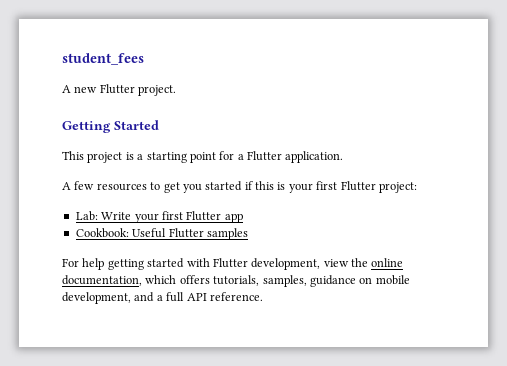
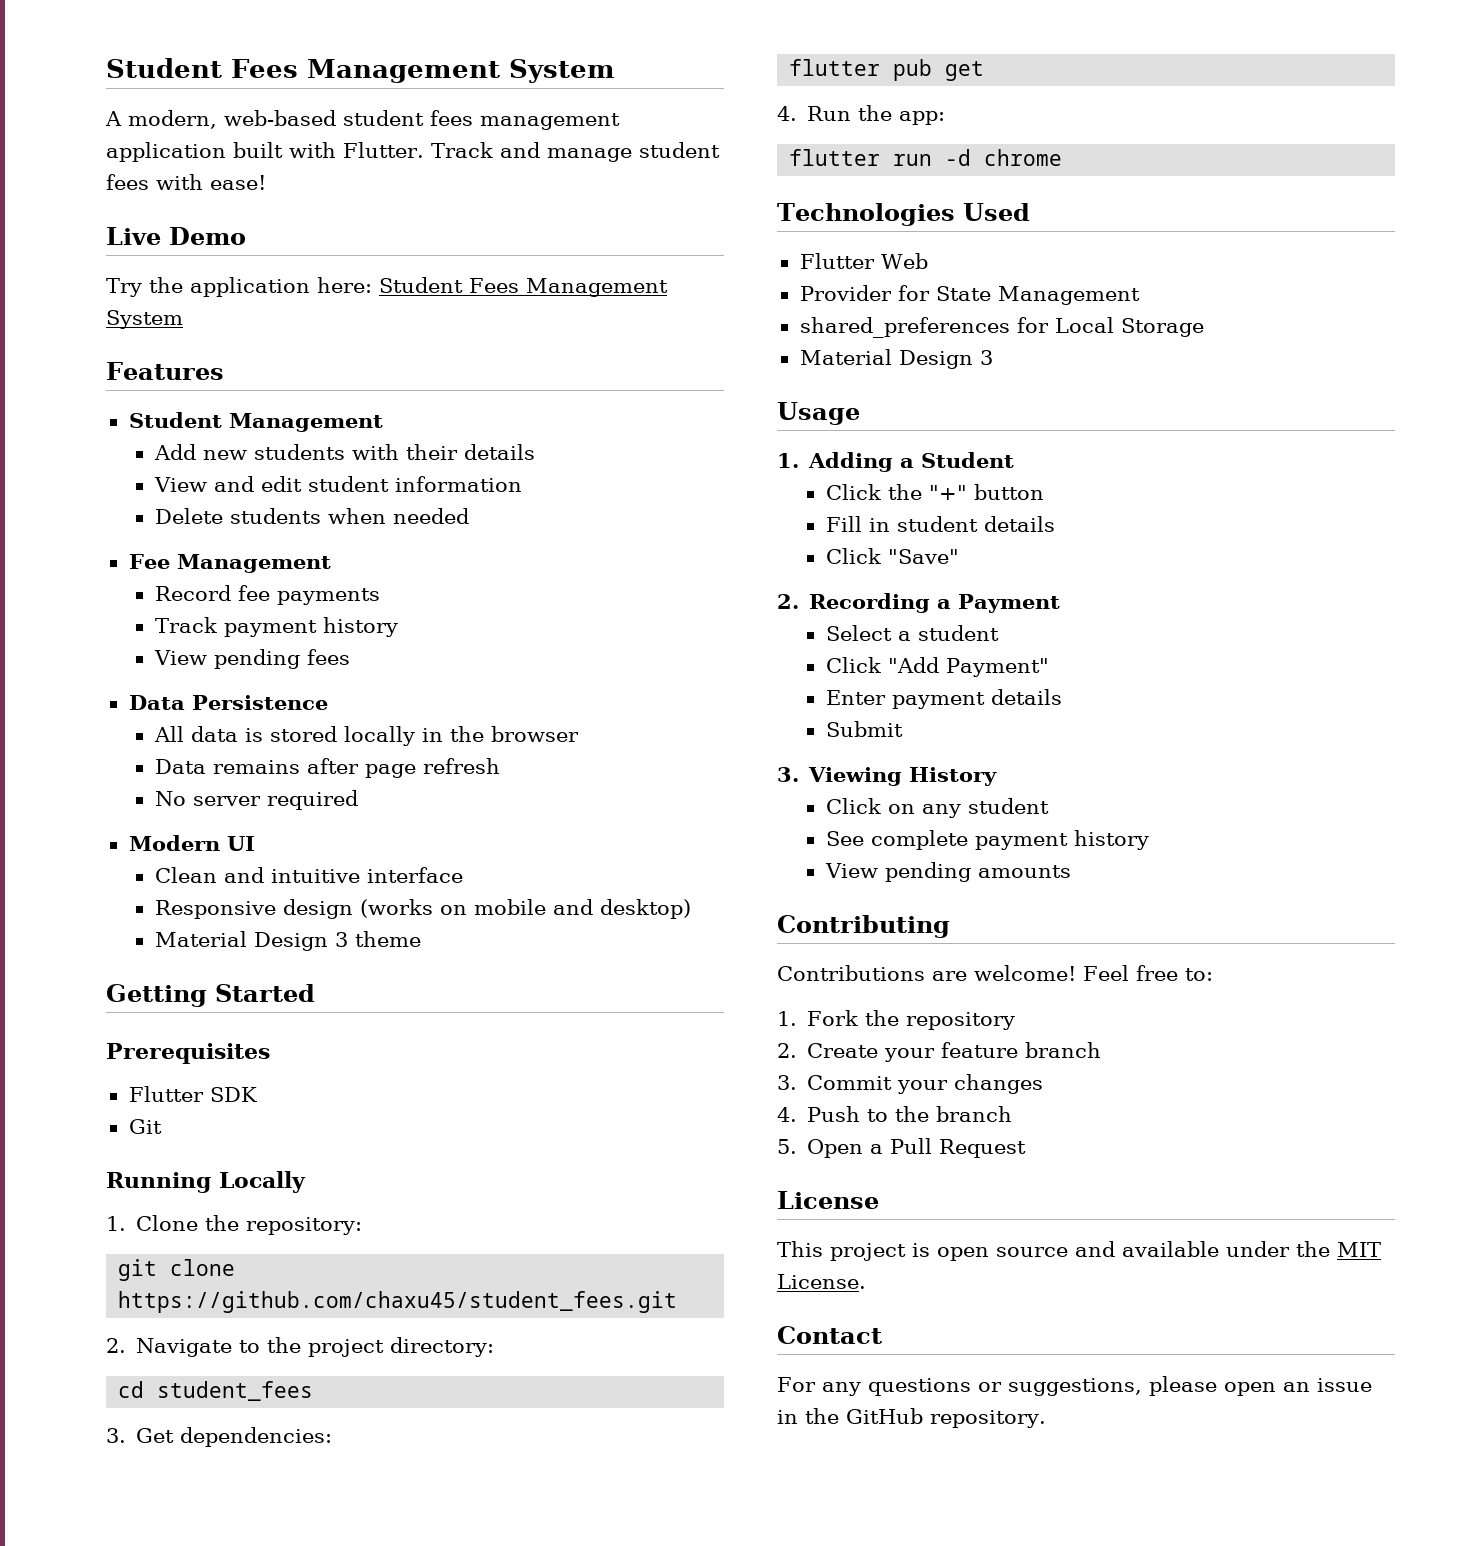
[62,53,144,65] [62,84,177,96] [62,120,159,133] [62,151,344,163] [62,181,417,193] [75,211,243,223] [75,228,248,240] [62,258,404,270] [62,275,410,287] [62,292,263,304] student_fees // A new Flutter project. // Getting Started // This project is a starting point for a Flutter application. // A few resources to get you started if this is your first Flutter project: // Lab: Write your first Flutter app // Cookbook: Useful Flutter samples // For help getting started with Flutter development, view the online documentation, which offers tutorials, samples, guidance on mobile development, and a full API reference. -> [106,58,615,83] [105,110,620,130] [106,142,720,162] [106,174,266,190] [106,227,246,245] [106,277,668,297] [106,310,183,329] [106,362,224,380] [128,412,383,432] [153,444,535,460] [153,476,522,492] [154,508,469,524] [128,554,331,573] [154,585,380,605] [154,617,398,637] [153,649,350,669] [128,695,328,710] [153,726,579,746] [154,758,500,778] [154,790,358,810] [128,835,255,851] [154,867,463,883] [154,899,691,919] [154,931,421,951] [106,984,315,1007] [106,1043,270,1064] [128,1086,257,1102] [128,1119,162,1134] [106,1171,306,1193] [106,1215,363,1235] [118,1259,236,1281] [118,1291,678,1313] [106,1337,495,1357] [118,1381,314,1401] [106,1427,333,1447] [789,59,985,81] [777,105,946,125] [789,149,1063,166] [777,203,1030,226] [799,253,928,269] [799,285,1140,305] [799,317,1204,338] [799,349,993,369] [777,402,860,425] [777,452,1015,472] [825,484,1044,500] [825,516,1055,532] [825,548,959,564] [777,593,1061,613] [825,625,999,641] [825,657,1049,677] [825,689,1062,709] [825,721,903,737] [777,767,998,786] [825,798,1049,818] [825,830,1149,850] [824,862,1071,882] [777,915,950,938] [777,965,1213,981] [777,1010,1016,1030] [777,1042,1102,1062] [777,1074,1044,1094] [777,1106,1013,1122] [777,1138,1027,1158] [777,1191,879,1209] [777,1241,1381,1261] [777,1274,866,1289] [777,1326,882,1344] [777,1376,1372,1396] [777,1408,1046,1428] Student Fees Management System // A modern, web-based student fees management application built with Flutter. Track and manage student fees with ease! // Live Demo // Try the application here: Student Fees Management System // Features // Student Management // Add new students with their details // View and edit student information // Delete students when needed // Fee Management // Record fee payments // Track payment history // View pending fees // Data Persistence // All data is stored locally in the browser // Data remains after page refresh // No server required // Modern UI // Clean and intuitive interface // Responsive design (works on mobile and desktop) // Material Design 3 theme // Getting Started // Prerequisites // Flutter SDK // Git // Running Locally // 1. Clone the repository: // git clone https://github.com/chaxu45/student_fees.git // 2. Navigate to the project directory: // cd student_fees // 3. Get dependencies: // flutter pub get // 4. Run the app: // flutter run -d chrome // Technologies Used // Flutter Web // Provider for State Management // shared_preferences for Local Storage // Material Design 3 // Usage // 1. Adding a Student // Click the "+" button // Fill in student details // Click "Save" // 2. Recording a Payment // Select a student // Click "Add Payment" // Enter payment details // Submit // 3. Viewing History // Click on any student // See complete payment history // View pending amounts // Contributing // Contributions are welcome! Feel free to: // 1. Fork the repository // 2. Create your feature branch // 3. Commit your changes // 4. Push to the branch // 5. Open a Pull Request // License // This project is open source and available under the MIT License. // Contact // For any questions or suggestions, please open an issue in the GitHub repository.

